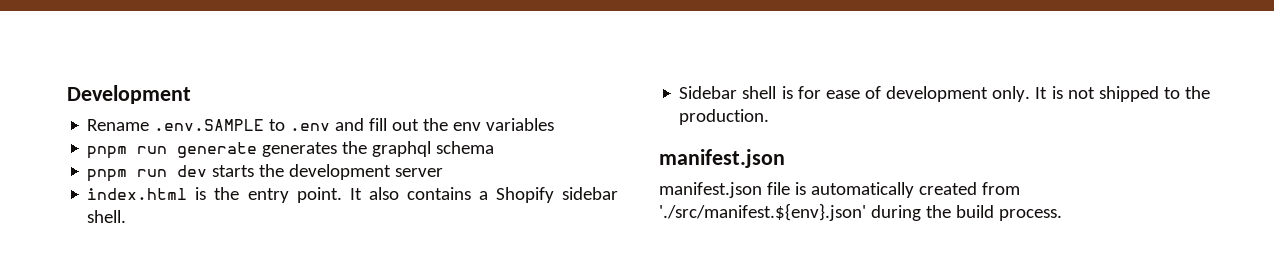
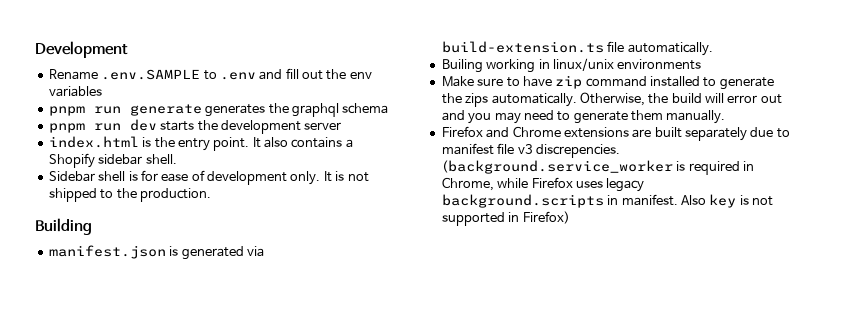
[659,149,785,168] [659,182,1020,198] [659,203,1062,221] manifest.json // manifest.json file is automatically created from './src/manifest.${env}.json' during the build process. -> [35,218,92,235] [48,245,264,260] [441,41,713,56] [441,58,702,73] [441,75,774,90] [441,92,782,107] [441,110,726,124] [441,126,790,141] [441,143,620,158] [441,160,754,175] [441,177,645,192] [441,194,773,208] [441,211,570,226] Building // manifest.json is generated via build-extension.ts file automatically. // Builing working in linux/unix environments // Make sure to have zip command installed to generate the zips automatically. Otherwise, the build will error out and you may need to generate them manually. // Firefox and Chrome extensions are built separately due to manifest file v3 discrepencies. (background.service_worker is required in Chrome, while Firefox uses legacy background.scripts in manifest. Also key is not supported in Firefox)

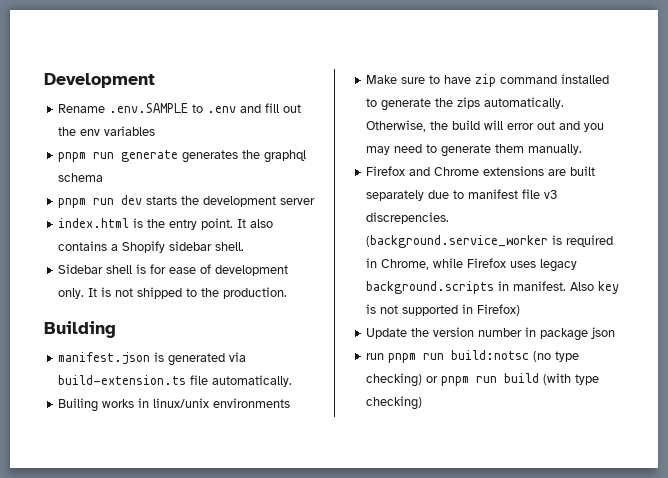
[486,59,536,73] working -> [102,399,135,408] works
(570, 217) none -> [366,327,616,341] [366,350,580,363] [366,373,600,387] [366,396,423,410] // Update the version number in package json // run pnpm run build:notsc (no type checking) or pnpm run build (with type checking)

